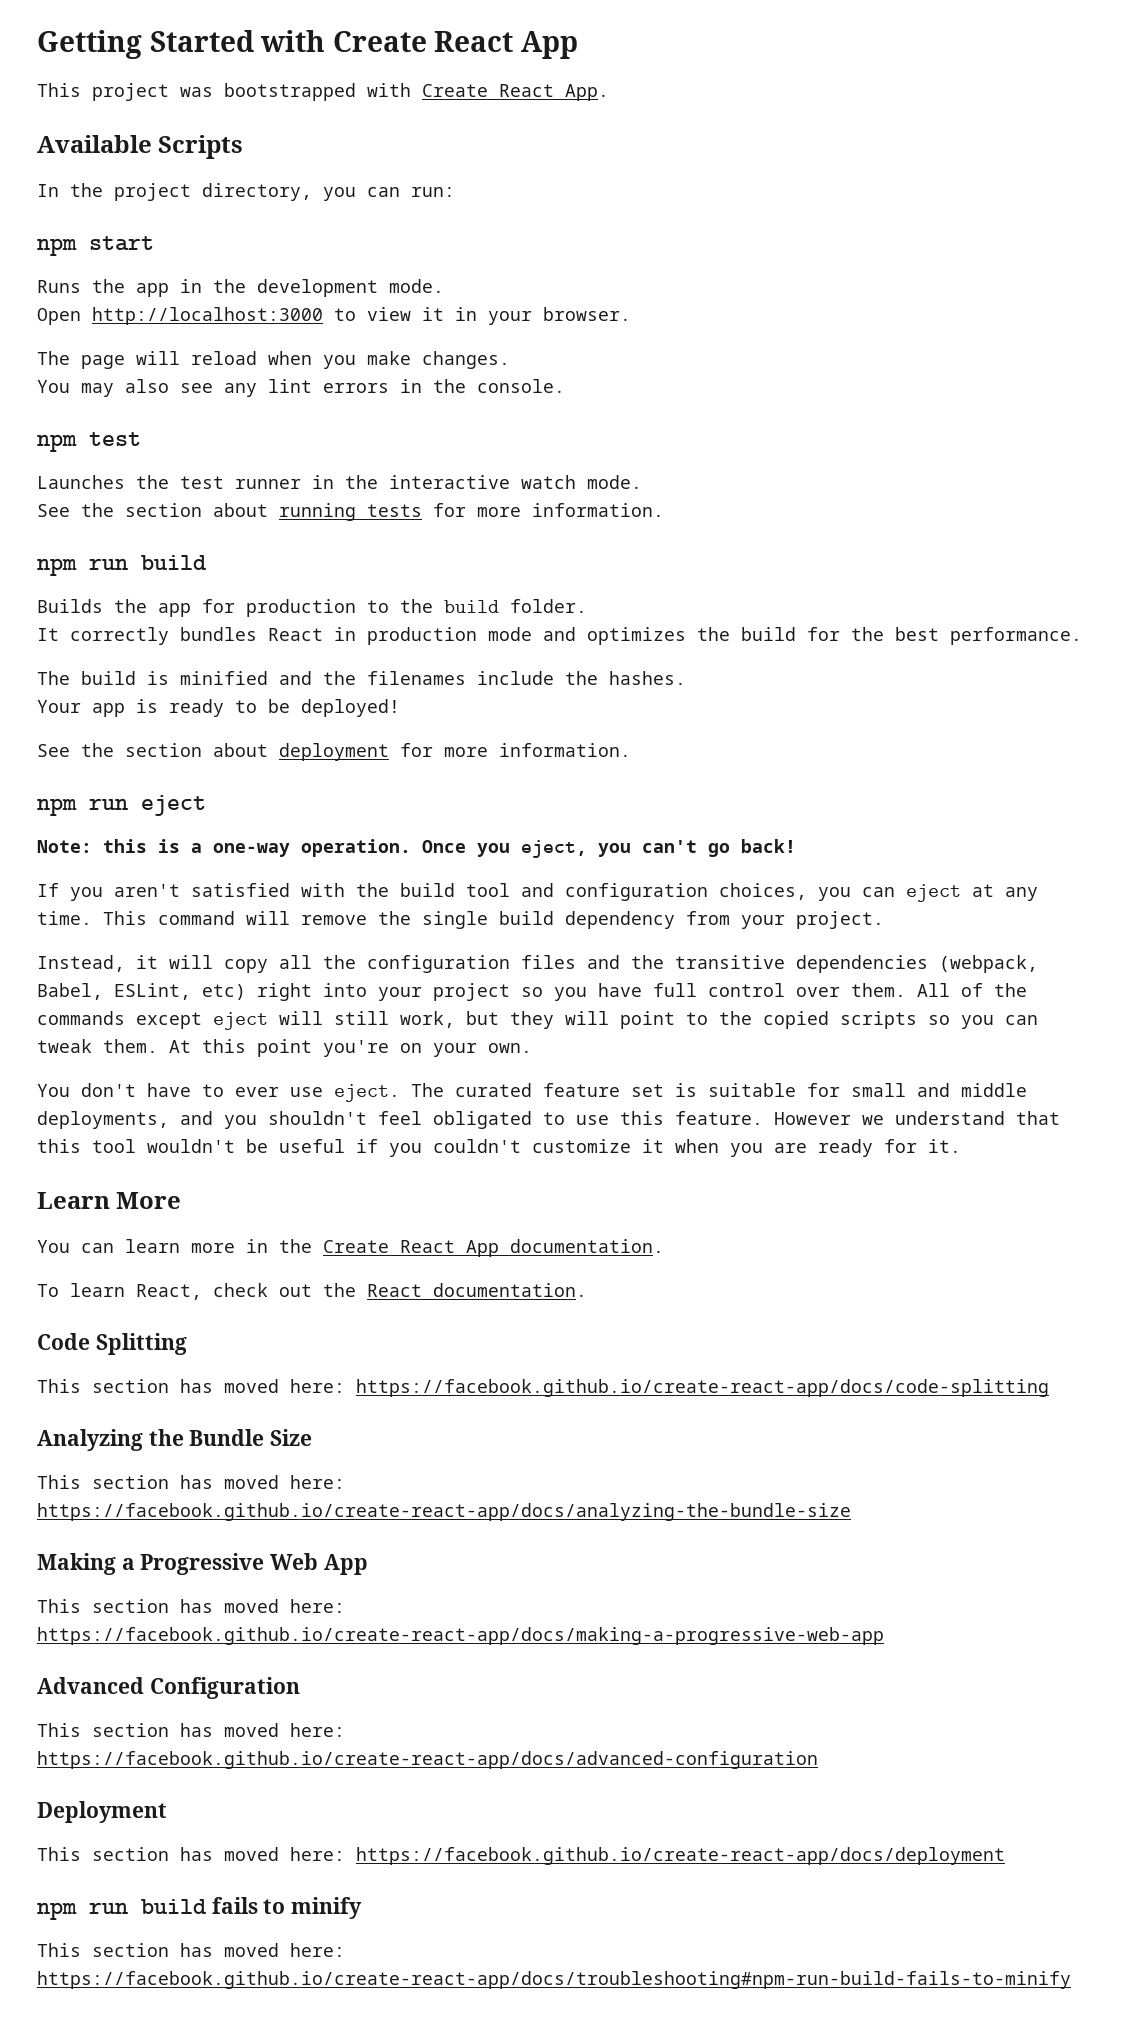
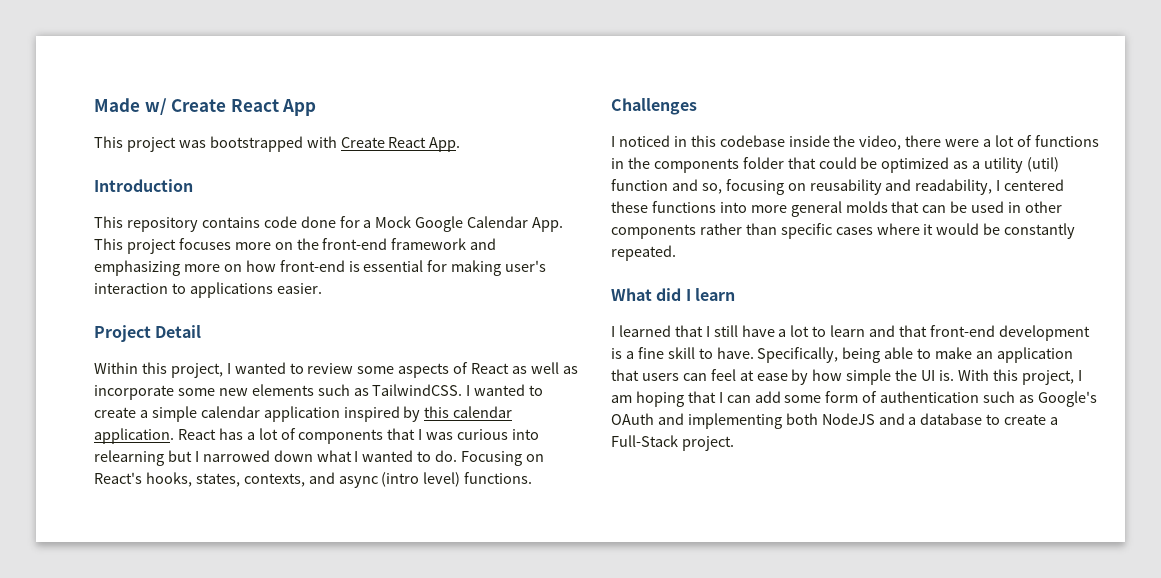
[37,30,326,59] Getting Started with -> [94,98,167,115] Made w/
[37,135,244,159] [37,183,455,201] [37,236,154,256] [37,279,444,297] [37,307,631,325] [37,351,510,369] [37,379,565,397] [37,432,141,452] [37,475,642,489] [37,503,664,521] [37,555,207,576] [37,599,587,617] [37,627,1082,645] [37,671,686,685] [37,699,400,717] [37,743,631,761] [37,795,206,816] [37,839,796,858] [37,883,1038,902] [37,911,884,929] [37,955,1038,973] [37,983,1027,1001] [37,1011,1038,1030] [37,1039,532,1057] [37,1083,1027,1102] [37,1111,1060,1129] [37,1139,961,1157] [37,1192,182,1209] [37,1239,664,1257] [37,1283,587,1300] [37,1333,187,1355] [37,1379,1049,1397] [37,1429,313,1451] [37,1475,345,1489] [37,1503,851,1521] [37,1553,368,1575] [37,1599,345,1613] [37,1627,884,1645] [37,1677,300,1699] [37,1723,345,1737] [37,1751,818,1769] [37,1801,167,1823] [37,1847,1005,1865] [37,1897,363,1920] [37,1943,345,1957] [37,1971,1071,1989] Available Scripts // In the project directory, you can run: // npm start // Runs the app in the development mode. // Open http://localhost:3000 to view it in your browser. // The page will reload when you make changes. // You may also see any lint errors in the console. // npm test // Launches the test runner in the interactive watch mode. // See the section about running tests for more information. // npm run build // Builds the app for production to the build folder. // It correctly bundles React in production mode and optimizes the build for the best performance. // The build is minified and the filenames include the hashes. // Your app is ready to be deployed! // See the section about deployment for more information. // npm run eject // Note: this is a one-way operation. Once you eject, you can't go back! // If you aren't satisfied with the build tool and configuration choices, you can eject at any time. This command will remove the single build dependency from your project. // Instead, it will copy all the configuration files and the transitive dependencies (webpack, Babel, ESLint, etc) right into your project so you have full control over them. All of the commands except eject will still work, but they will point to the copied scripts so you can tweak them. At this point you're on your own. // You don't have to ever use eject. The curated feature set is suitable for small and middle deployments, and you shouldn't feel obligated to use this feature. However we understand that this tool wouldn't be useful if you couldn't customize it when you are ready for it. // Learn More // You can learn more in the Create React App documentation. // To learn React, check out the React documentation. // Code Splitting // This section has moved here: https://facebook.github.io/create-react-app/docs/code-splitting // Analyzing the Bundle Size // This section has moved here: https://facebook.github.io/create-react-app/docs/analyzing-the-bundle-size // Making a Progressive Web App // This section has moved here: https://facebook.github.io/create-react-app/docs/making-a-progressive-web-app // Advanced Configuration // This section has moved here: https://facebook.github.io/create-react-app/docs/advanced-configuration // Deployment // This section has moved here: https://facebook.github.io/create-react-app/docs/deployment // npm run build fails to minify // This section has moved here: https://facebook.github.io/create-react-app/docs/troubleshooting#npm-run-build-fails-to-minify -> [94,179,193,192] [94,216,564,232] [94,238,497,254] [94,260,547,276] [94,282,322,298] [94,325,202,342] [94,362,578,378] [94,384,544,400] [94,406,513,422] [94,428,540,444] [94,450,545,466] [94,472,533,488] [611,98,697,115] [611,135,1099,150] [611,157,1060,173] [611,179,1065,195] [611,201,1063,217] [611,223,1076,239] [611,245,676,261] [611,288,735,301] [611,325,1090,341] [611,347,1073,363] [611,369,1082,385] [611,391,1097,407] [611,413,1059,429] [611,435,734,451] Introduction // This repository contains code done for a Mock Google Calendar App. This project focuses more on the front-end framework and emphasizing more on how front-end is essential for making user's interaction to applications easier. // Project Detail // Within this project, I wanted to review some aspects of React as well as incorporate some new elements such as TailwindCSS. I wanted to create a simple calendar application inspired by this calendar application. React has a lot of components that I was curious into relearning but I narrowed down what I wanted to do. Focusing on React's hooks, states, contexts, and async (intro level) functions. // Challenges // I noticed in this codebase inside the video, there were a lot of functions in the components folder that could be optimized as a utility (util) function and so, focusing on reusability and readability, I centered these functions into more general molds that can be used in other components rather than specific cases where it would be constantly repeated. // What did I learn // I learned that I still have a lot to learn and that front-end development is a fine skill to have. Specifically, being able to make an application that users can feel at ease by how simple the UI is. With this project, I am hoping that I can add some form of authentication such as Google's OAuth and implementing both NodeJS and a database to create a Full-Stack project.

